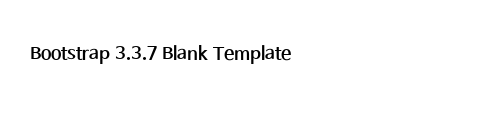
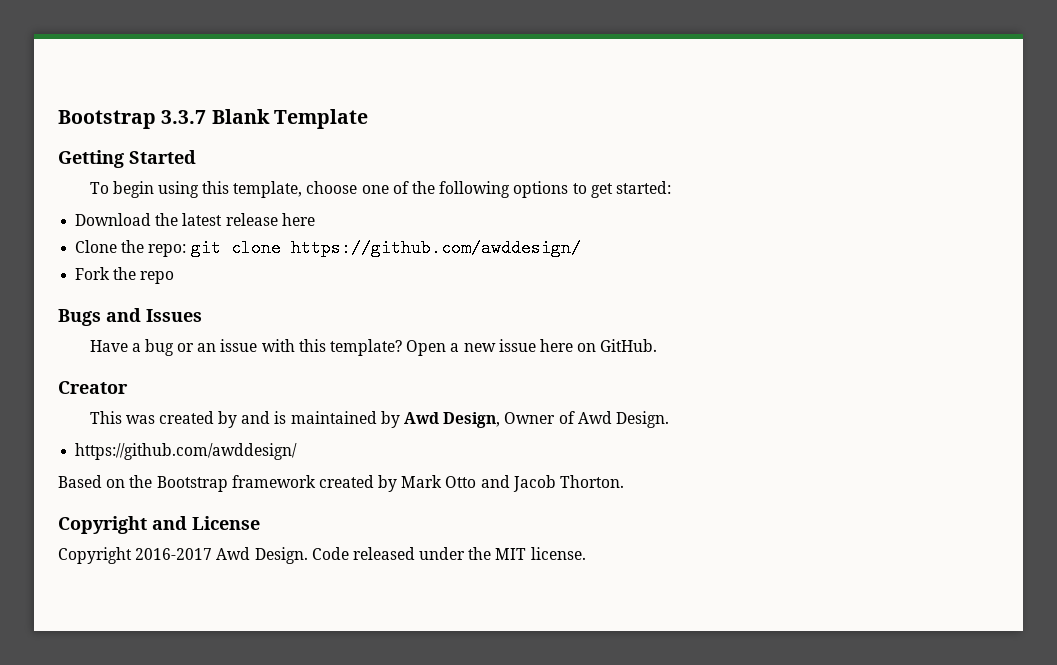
(292, 54) none -> [58,150,196,168] [89,181,671,198] [75,213,315,226] [75,239,581,257] [75,267,175,284] [58,308,202,326] [89,339,658,356] [58,381,128,394] [89,411,669,428] [75,443,298,460] [58,475,625,492] [58,516,260,534] [58,547,586,564] // Getting Started // To begin using this template, choose one of the following options to get started: // Download the latest release here // Clone the repo: git clone https://github.com/awddesign/ // Fork the repo // Bugs and Issues // Have a bug or an issue with this template? Open a new issue here on GitHub. // Creator // This was created by and is maintained by Awd Design, Owner of Awd Design. // https://github.com/awddesign/ // Based on the Bootstrap framework created by Mark Otto and Jacob Thorton. // Copyright and License // Copyright 2016-2017 Awd Design. Code released under the MIT license.

